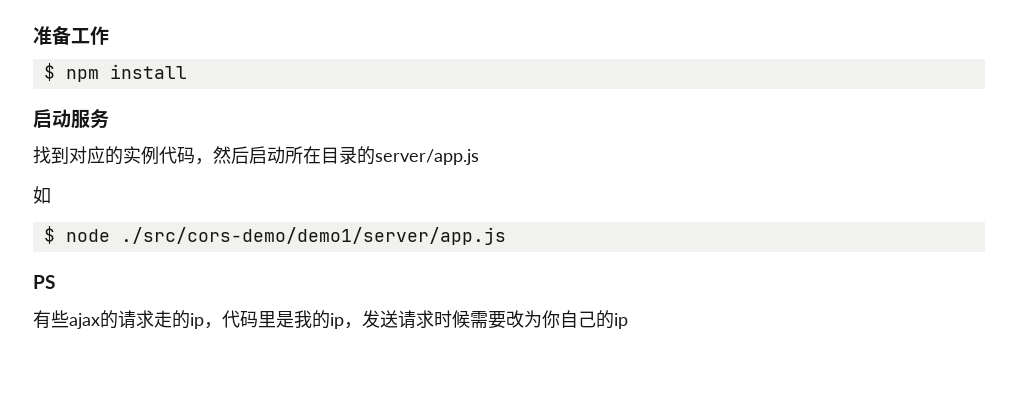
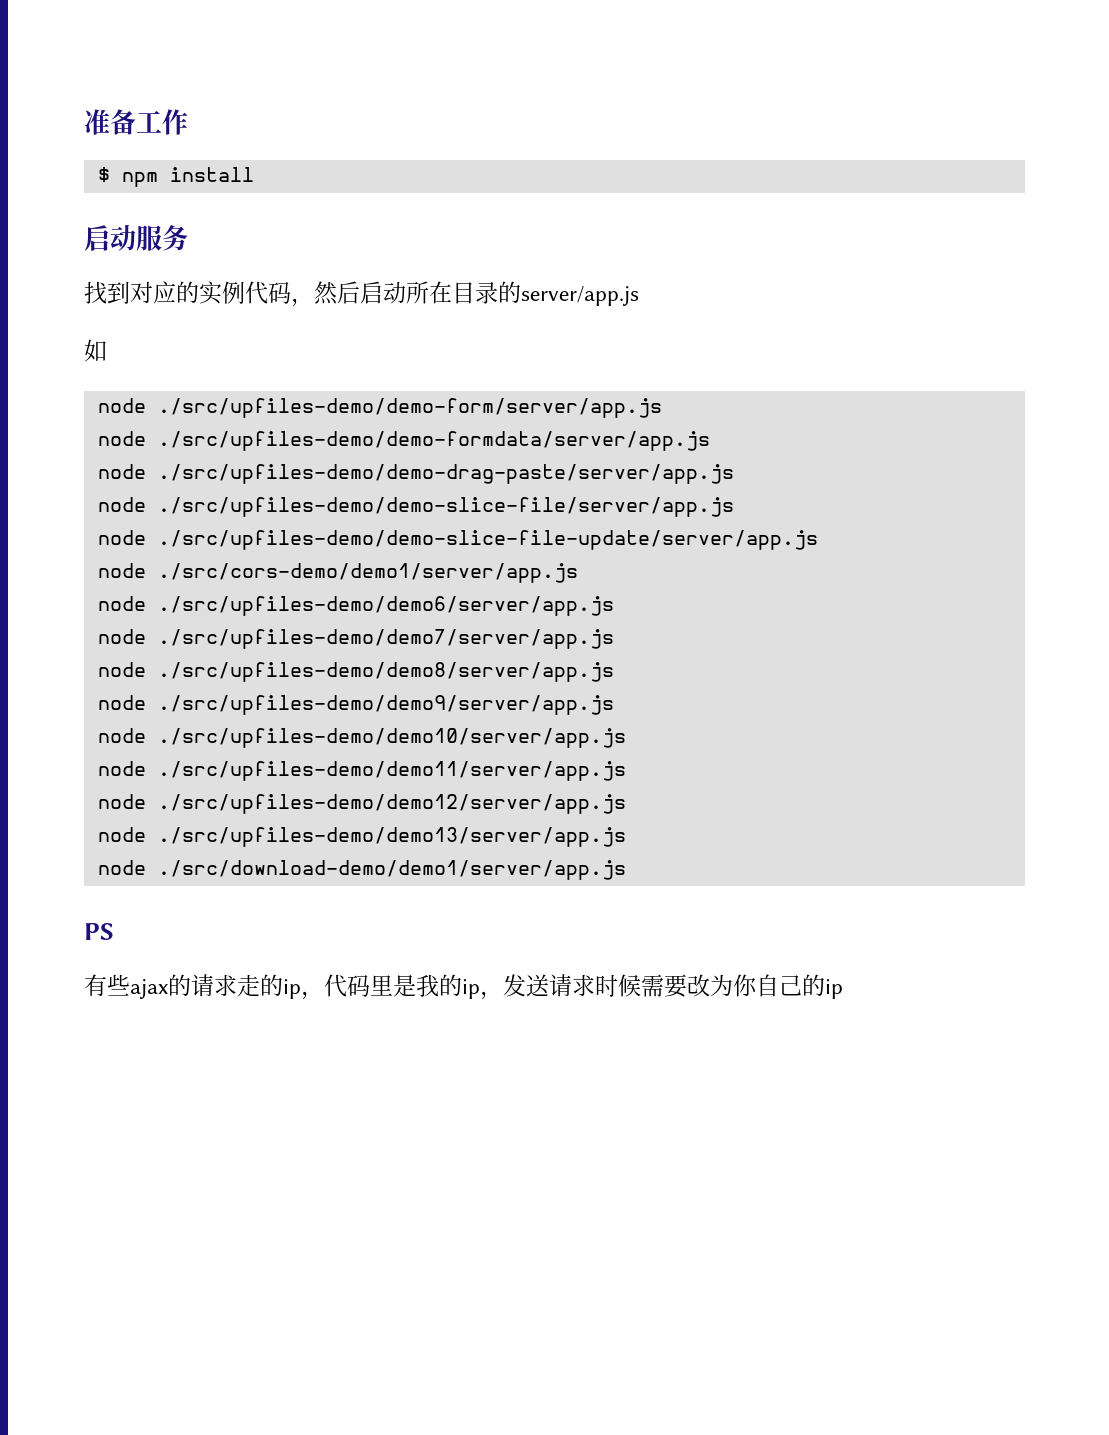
[43,226,506,245] $ node ./src/cors-demo/demo1/server/app.js -> [97,398,662,418] [97,431,710,451] [97,464,734,484] [97,497,734,517] [97,530,818,550] [97,563,578,583] [97,596,614,616] [97,629,614,649] [97,662,614,682] [97,695,614,715] [97,728,626,748] [97,761,626,781] [97,794,626,814] [97,827,626,847] [97,860,626,880] node ./src/upfiles-demo/demo-form/server/app.js // node ./src/upfiles-demo/demo-formdata/server/app.js // node ./src/upfiles-demo/demo-drag-paste/server/app.js // node ./src/upfiles-demo/demo-slice-file/server/app.js // node ./src/upfiles-demo/demo-slice-file-update/server/app.js // node ./src/cors-demo/demo1/server/app.js // node ./src/upfiles-demo/demo6/server/app.js // node ./src/upfiles-demo/demo7/server/app.js // node ./src/upfiles-demo/demo8/server/app.js // node ./src/upfiles-demo/demo9/server/app.js // node ./src/upfiles-demo/demo10/server/app.js // node ./src/upfiles-demo/demo11/server/app.js // node ./src/upfiles-demo/demo12/server/app.js // node ./src/upfiles-demo/demo13/server/app.js // node ./src/download-demo/demo1/server/app.js

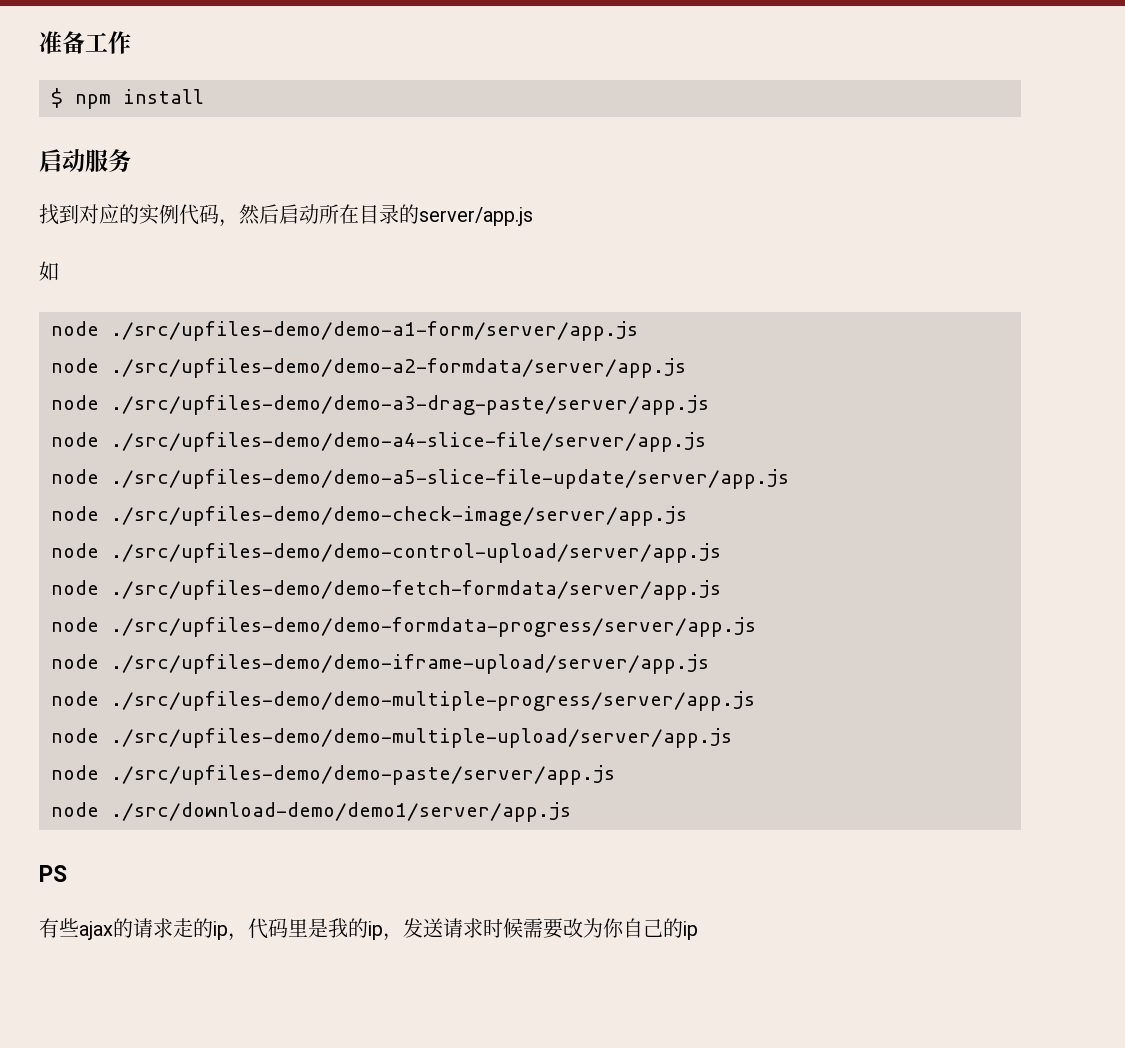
[157,398,662,418] [97,431,710,451] [97,464,734,484] [97,497,734,517] [97,530,818,550] [97,563,578,583] [97,596,614,616] [97,629,614,649] [97,662,614,682] [97,695,614,715] [97,728,626,748] [97,761,626,781] [97,794,626,814] [97,827,626,847] ./src/upfiles-demo/demo-form/server/app.js // node ./src/upfiles-demo/demo-formdata/server/app.js // node ./src/upfiles-demo/demo-drag-paste/server/app.js // node ./src/upfiles-demo/demo-slice-file/server/app.js // node ./src/upfiles-demo/demo-slice-file-update/server/app.js // node ./src/cors-demo/demo1/server/app.js // node ./src/upfiles-demo/demo6/server/app.js // node ./src/upfiles-demo/demo7/server/app.js // node ./src/upfiles-demo/demo8/server/app.js // node ./src/upfiles-demo/demo9/server/app.js // node ./src/upfiles-demo/demo10/server/app.js // node ./src/upfiles-demo/demo11/server/app.js // node ./src/upfiles-demo/demo12/server/app.js // node ./src/upfiles-demo/demo13/server/app.js -> [111,321,638,341] [51,358,686,378] [51,395,709,415] [51,432,706,452] [51,469,789,489] [51,506,687,526] [51,543,721,563] [51,580,721,600] [51,617,756,637] [51,654,709,674] [51,691,755,711] [51,728,732,748] [51,765,615,785] ./src/upfiles-demo/demo-a1-form/server/app.js // node ./src/upfiles-demo/demo-a2-formdata/server/app.js // node ./src/upfiles-demo/demo-a3-drag-paste/server/app.js // node ./src/upfiles-demo/demo-a4-slice-file/server/app.js // node ./src/upfiles-demo/demo-a5-slice-file-update/server/app.js // node ./src/upfiles-demo/demo-check-image/server/app.js // node ./src/upfiles-demo/demo-control-upload/server/app.js // node ./src/upfiles-demo/demo-fetch-formdata/server/app.js // node ./src/upfiles-demo/demo-formdata-progress/server/app.js // node ./src/upfiles-demo/demo-iframe-upload/server/app.js // node ./src/upfiles-demo/demo-multiple-progress/server/app.js // node ./src/upfiles-demo/demo-multiple-upload/server/app.js // node ./src/upfiles-demo/demo-paste/server/app.js

